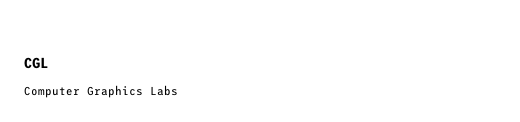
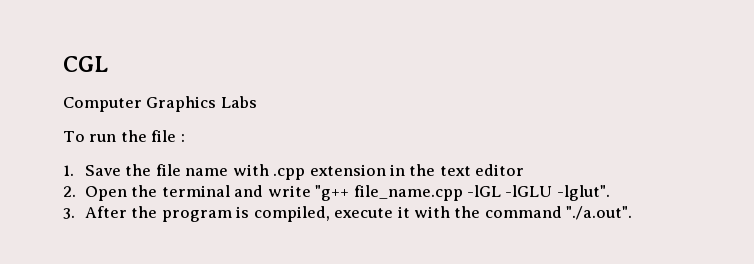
(178, 90) none -> [63,130,185,142] [63,164,525,180] [63,185,610,201] [63,206,633,222] // To run the file : // 1. Save the file name with .cpp extension in the text editor // 2. Open the terminal and write "g++ file_name.cpp -lGL -lGLU -lglut". // 3. After the program is compiled, execute it with the command "./a.out".

